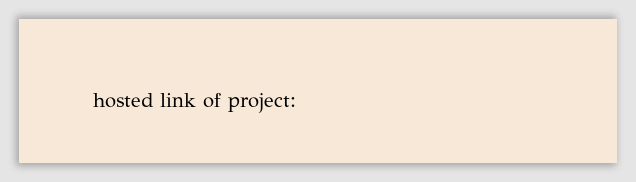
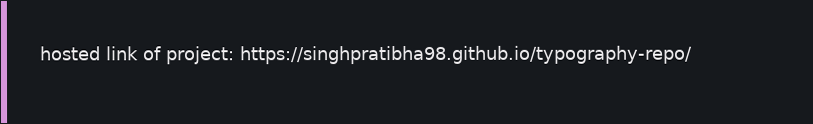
(296, 103) none -> [239,45,693,65] https://singhpratibha98.github.io/typography-repo/

